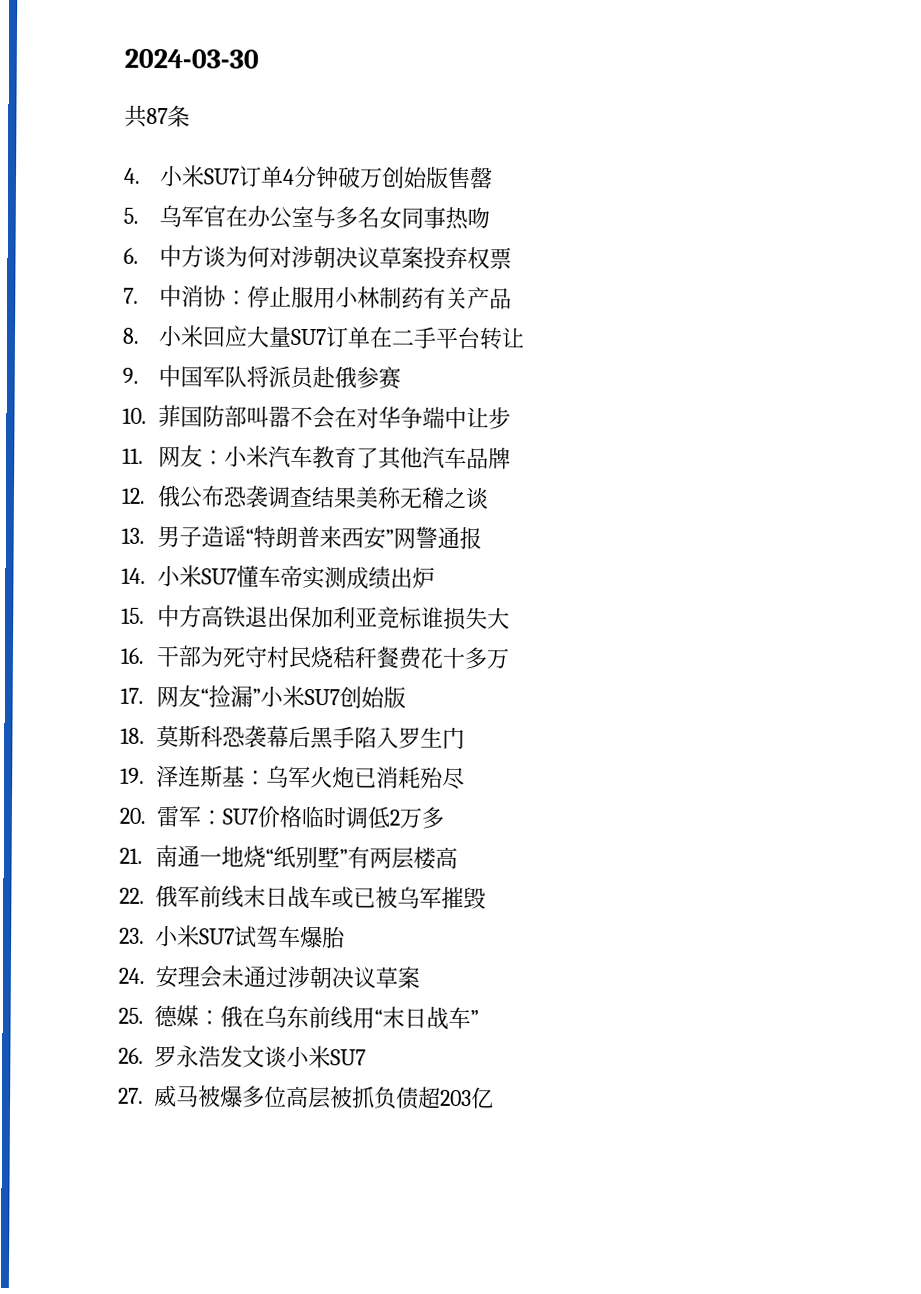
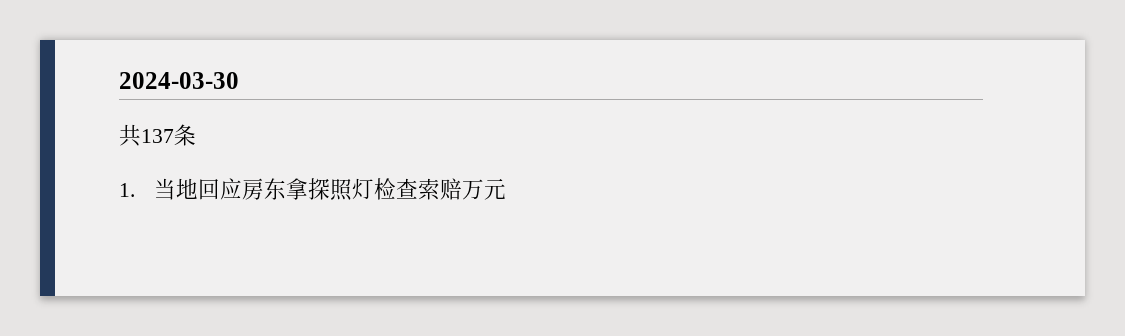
[146,107,168,125] 87 -> [141,129,174,143] 137
[123,165,494,190] [123,205,491,231] [123,245,513,270] [123,285,513,310] [122,325,526,351] [122,365,402,390] [122,405,512,430] [122,445,512,470] [121,485,490,510] [121,525,483,550] [121,565,436,590] [121,605,511,631] [120,645,510,670] [120,685,407,709] [120,725,466,750] [120,765,466,791] [119,805,444,829] [119,845,459,870] [119,885,487,910] [119,925,347,949] [118,965,420,989] [118,1005,480,1030] [118,1045,367,1069] [118,1085,495,1110] 4.小米SU7订单4分钟破万创始版售罄 // 5.乌军官在办公室与多名女同事热吻 // 6.中方谈为何对涉朝决议草案投弃权票 // 7.中消协：停止服用小林制药有关产品 // 8.小米回应大量SU7订单在二手平台转让 // 9.中国军队将派员赴俄参赛 // 10.菲国防部叫嚣不会在对华争端中让步 // 11.网友：小米汽车教育了其他汽车品牌 // 12.俄公布恐袭调查结果美称无稽之谈 // 13.男子造谣“特朗普来西安”网警通报 // 14.小米SU7懂车帝实测成绩出炉 // 15.中方高铁退出保加利亚竞标谁损失大 // 16.干部为死守村民烧秸秆餐费花十多万 // 17.网友“捡漏”小米SU7创始版 // 18.莫斯科恐袭幕后黑手陷入罗生门 // 19.泽连斯基：乌军火炮已消耗殆尽 // 20.雷军：SU7价格临时调低2万多 // 21.南通一地烧“纸别墅”有两层楼高 // 22.俄军前线末日战车或已被乌军摧毁 // 23.小米SU7试驾车爆胎 // 24.安理会未通过涉朝决议草案 // 25.德媒：俄在乌东前线用“末日战车” // 26.罗永浩发文谈小米SU7 // 27.威马被爆多位高层被抓负债超203亿 -> [119,178,507,201] 1.当地回应房东拿探照灯检查索赔万元

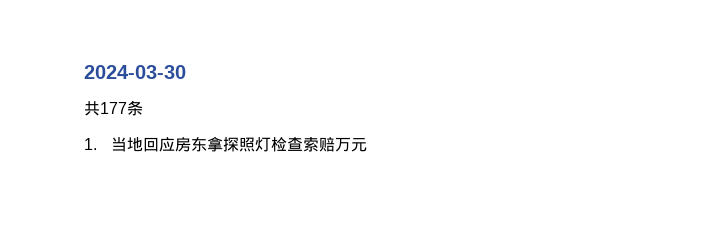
[141,129,174,143] 137 -> [100,102,127,114] 177

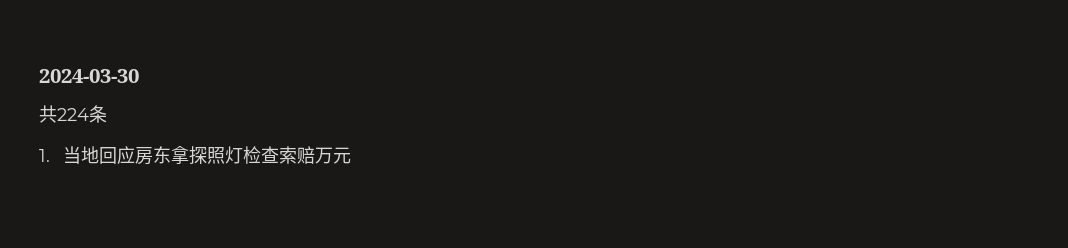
[100,102,127,114] 177 -> [57,108,89,121] 224

